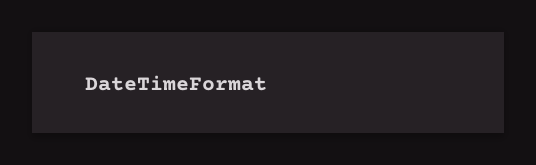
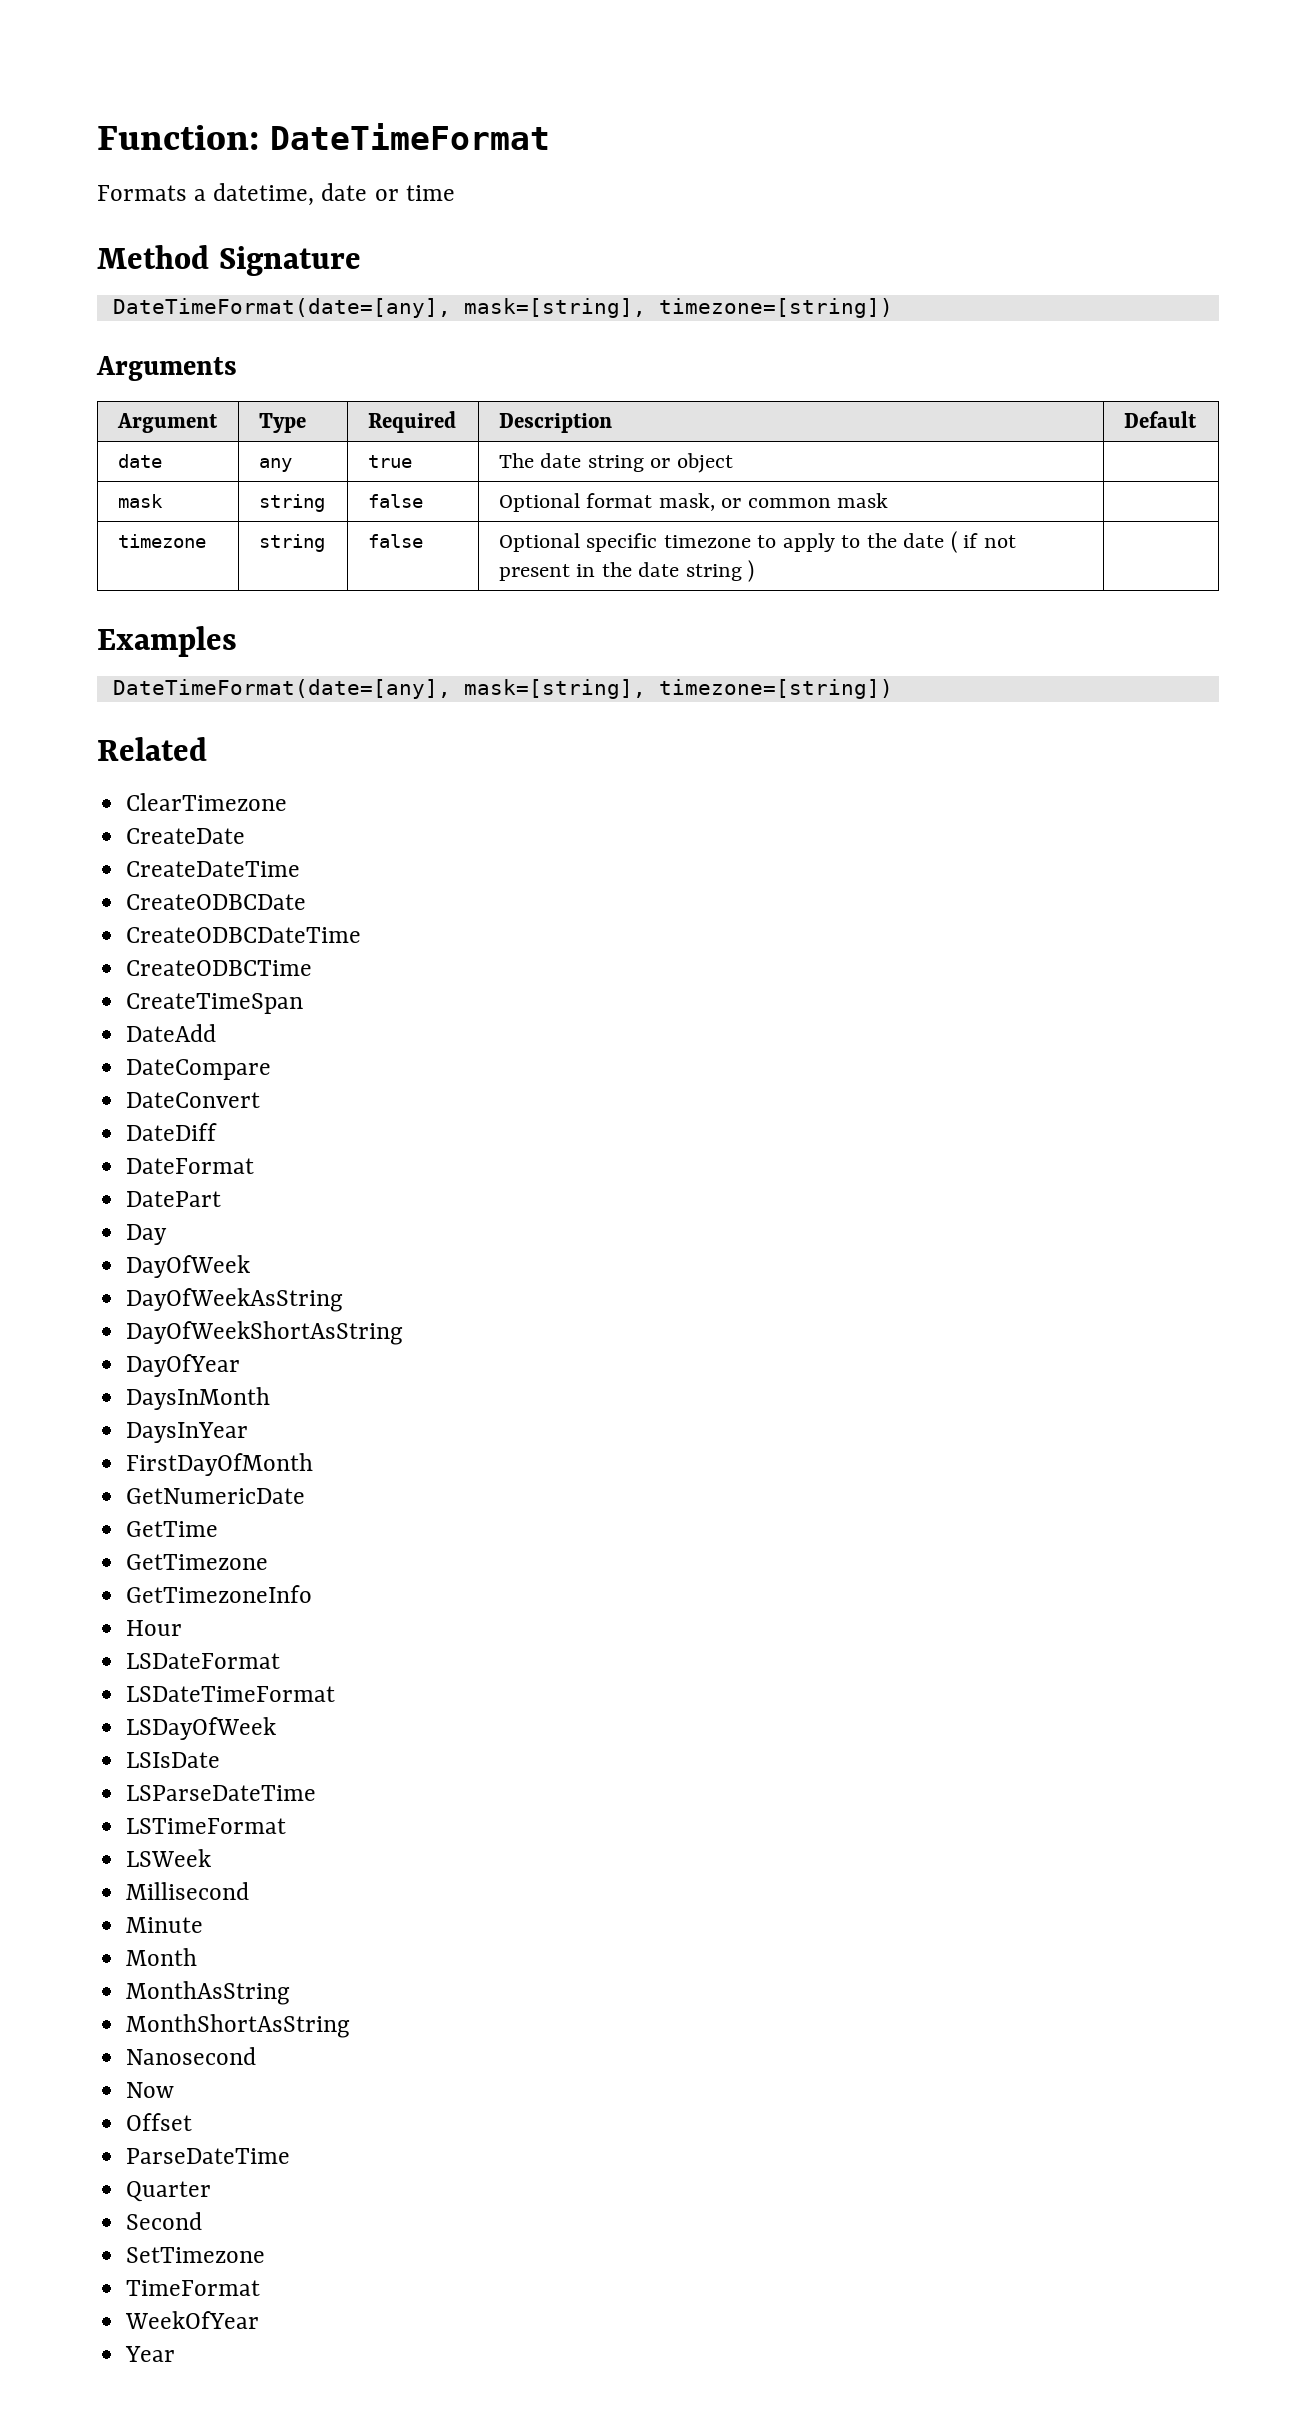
(85, 83) none -> [97,125,259,150] Function:
(267, 83) none -> [97,183,455,206] [97,245,361,276] [112,298,893,318] [96,356,237,381] [116,413,218,433] [258,413,306,433] [367,411,456,433] [498,413,612,433] [1123,411,1197,428] [117,454,162,468] [258,458,292,472] [367,455,412,468] [498,453,733,473] [117,494,163,508] [258,494,325,512] [367,494,423,508] [498,493,889,512] [117,534,206,548] [258,534,325,552] [367,534,423,548] [498,531,1016,553] [498,560,755,582] [97,626,237,657] [112,679,893,699] [97,737,207,761] [126,793,288,811] [126,828,246,844] [126,861,301,877] [126,894,307,910] [126,927,362,943] [126,960,313,976] [126,993,304,1014] [126,1024,217,1042] [126,1059,272,1080] [126,1092,261,1108] [126,1123,218,1141] [126,1158,255,1174] [126,1191,222,1207] [126,1224,168,1245] [126,1255,251,1278] [126,1288,344,1312] [126,1321,404,1345] [126,1354,241,1377] [126,1387,271,1410] [126,1422,249,1443] [126,1453,314,1476] [126,1488,306,1504] [126,1521,219,1537] [126,1554,269,1570] [126,1585,313,1603] [126,1620,183,1636] [126,1653,281,1669] [126,1686,336,1702] [126,1717,277,1740] [126,1752,221,1768] [126,1785,317,1801] [126,1818,287,1834] [126,1849,212,1867] [126,1882,250,1900] [126,1917,204,1933] [126,1948,198,1966] [126,1981,291,2005] [126,2014,351,2038] [126,2047,257,2065] [126,2082,175,2098] [126,2113,193,2131] [126,2148,291,2164] [126,2181,212,2202] [126,2212,203,2230] [126,2247,266,2263] [126,2280,261,2296] [125,2311,260,2329] [125,2346,176,2362] // Formats a datetime, date or time // Method Signature // DateTimeFormat(date=[any], mask=[string], timezone=[string]) // Arguments // Argument | Type | Required | Description | Default // date | any | true | The date string or object | // mask | string | false | Optional format mask, or common mask | // timezone | string | false | Optional specific timezone to apply to the date ( if not present in the date string ) | // Examples // DateTimeFormat(date=[any], mask=[string], timezone=[string]) // Related // ClearTimezone // CreateDate // CreateDateTime // CreateODBCDate // CreateODBCDateTime // CreateODBCTime // CreateTimeSpan // DateAdd // DateCompare // DateConvert // DateDiff // DateFormat // DatePart // Day // DayOfWeek // DayOfWeekAsString // DayOfWeekShortAsString // DayOfYear // DaysInMonth // DaysInYear // FirstDayOfMonth // GetNumericDate // GetTime // GetTimezone // GetTimezoneInfo // Hour // LSDateFormat // LSDateTimeFormat // LSDayOfWeek // LSIsDate // LSParseDateTime // LSTimeFormat // LSWeek // Millisecond // Minute // Month // MonthAsString // MonthShortAsString // Nanosecond // Now // Offset // ParseDateTime // Quarter // Second // SetTimezone // TimeFormat // WeekOfYear // Year

